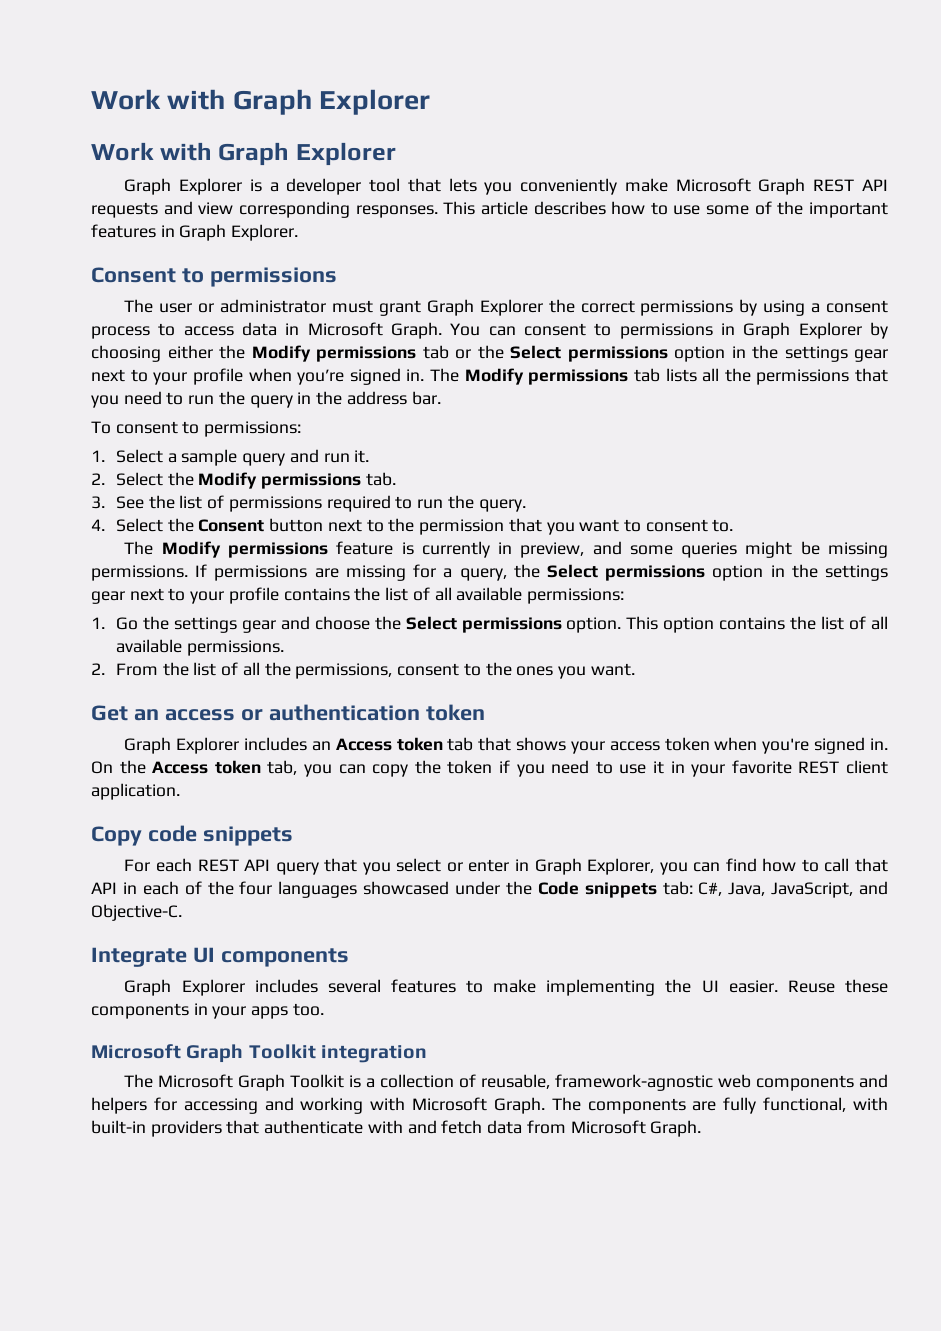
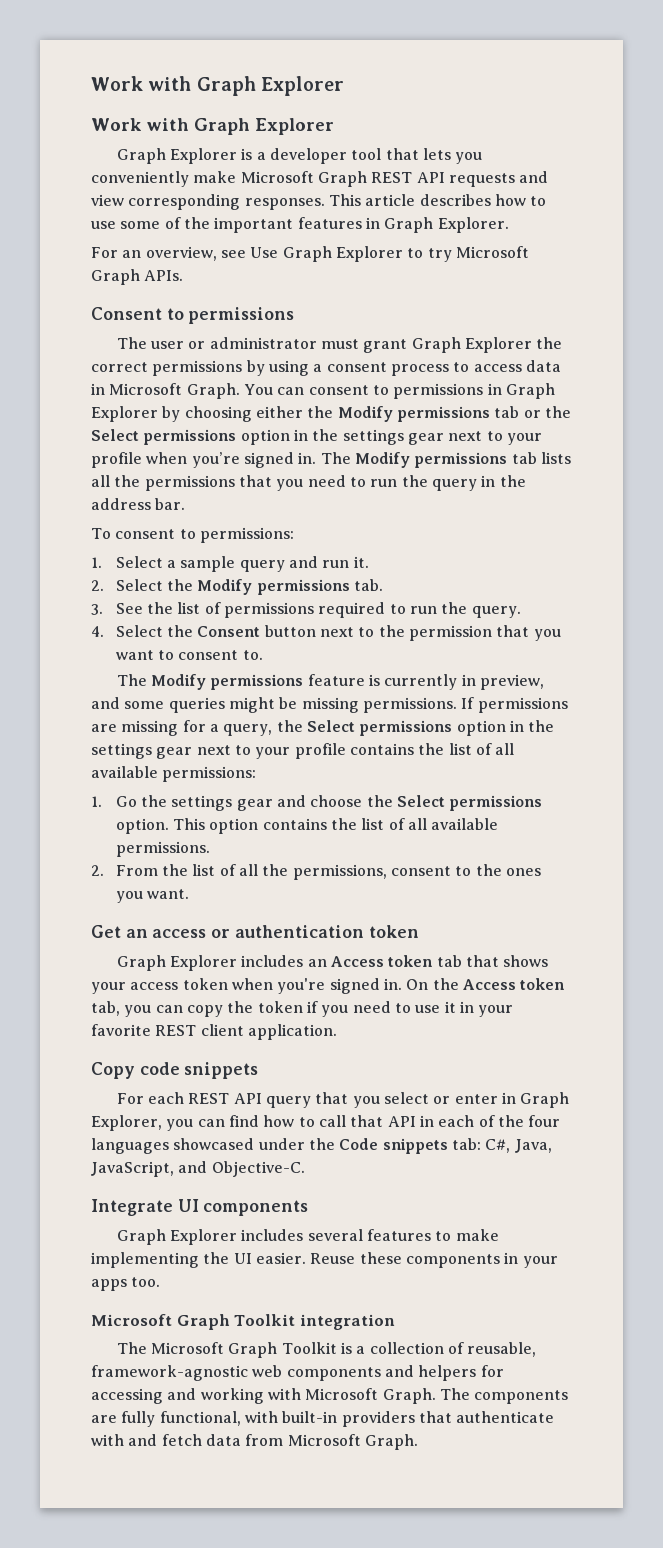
(299, 232) none -> [91,246,529,262] [91,269,184,285] // For an overview, see Use Graph Explorer to try Microsoft Graph APIs.

